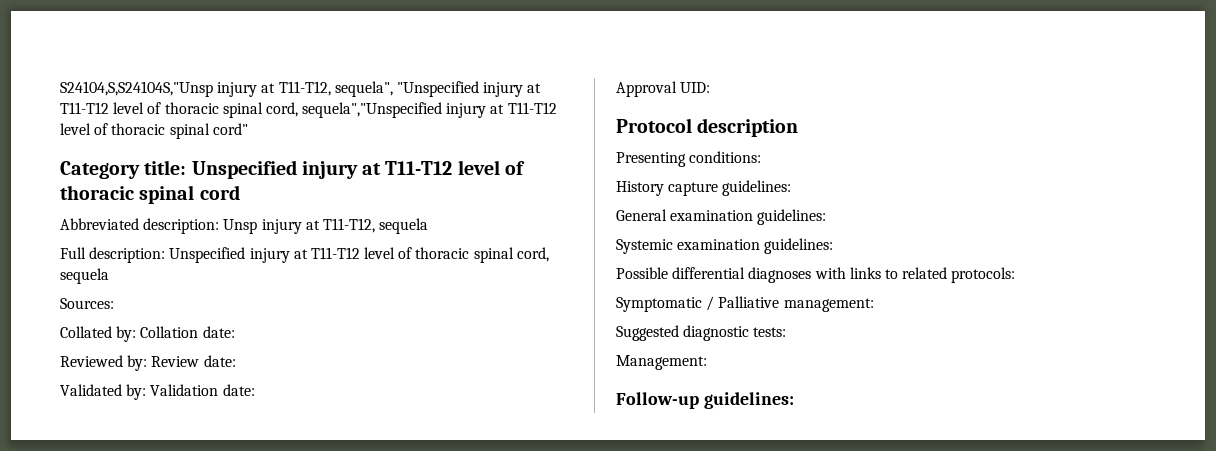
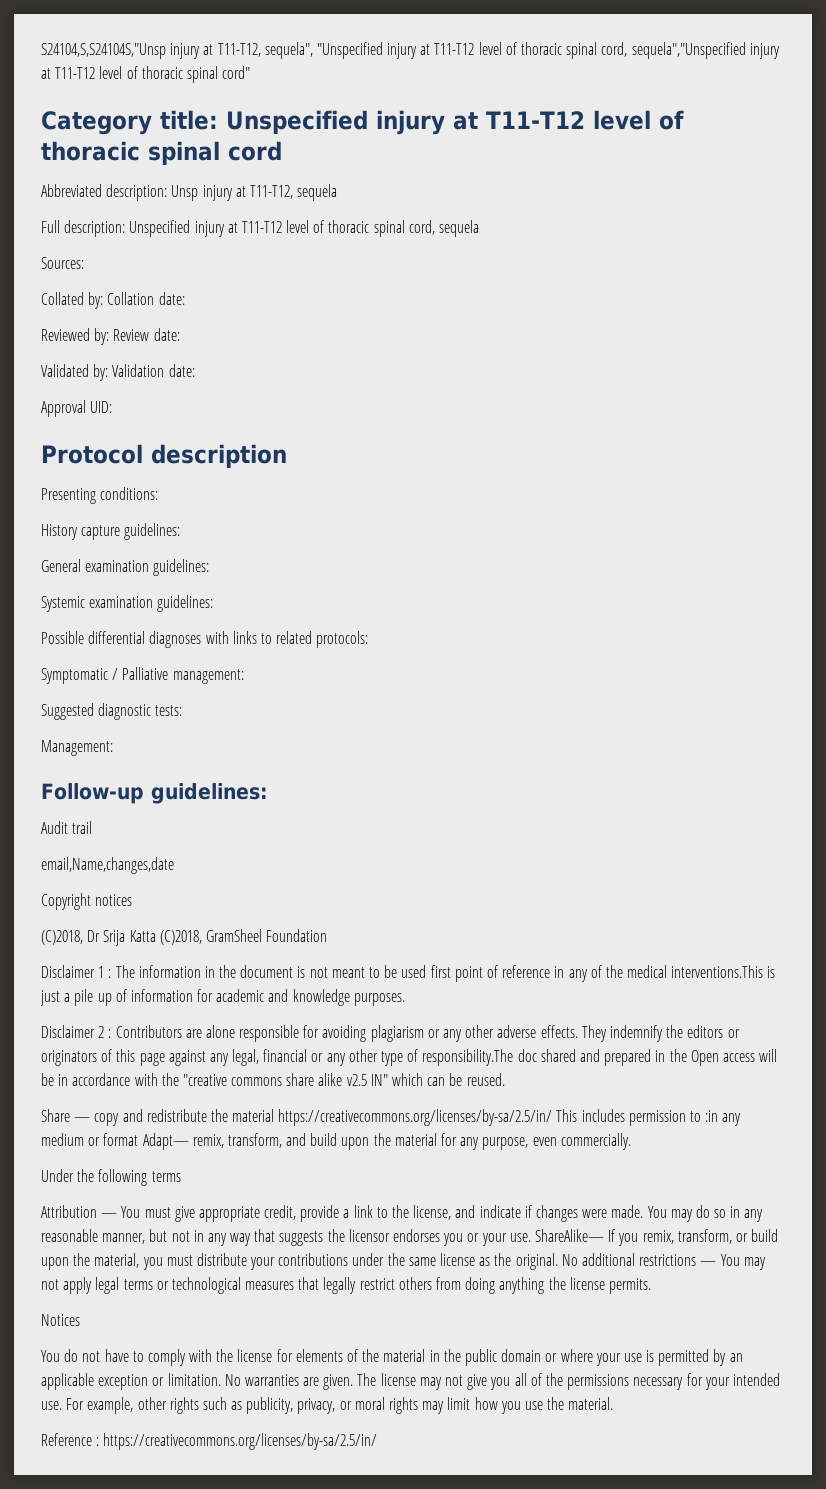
(794, 400) none -> [41,821,93,834] [41,857,174,874] [41,893,133,910] [41,929,328,946] [41,965,776,982] [40,989,405,1006] [41,1025,740,1042] [41,1049,778,1066] [41,1073,505,1086] [41,1109,742,1126] [41,1133,631,1150] [41,1169,181,1186] [41,1205,764,1222] [41,1229,779,1246] [41,1253,766,1270] [41,1277,651,1294] [41,1314,80,1326] [41,1349,743,1366] [41,1373,780,1390] [41,1397,614,1414] [41,1433,378,1450] // Audit trail // email,Name,changes,date // Copyright notices // (C)2018, Dr Srija Katta (C)2018, GramSheel Foundation // Disclaimer 1 : The information in the document is not meant to be used first point of reference in any of the medical interventions.This is just a pile up of information for academic and knowledge purposes. // Disclaimer 2 : Contributors are alone responsible for avoiding plagiarism or any other adverse effects. They indemnify the editors or originators of this page against any legal, financial or any other type of responsibility.The doc shared and prepared in the Open access will be in accordance with the "creative commons share alike v2.5 IN" which can be reused. // Share — copy and redistribute the material https://creativecommons.org/licenses/by-sa/2.5/in/ This includes permission to :in any medium or format Adapt— remix, transform, and build upon the material for any purpose, even commercially. // Under the following terms // Attribution — You must give appropriate credit, provide a link to the license, and indicate if changes were made. You may do so in any reasonable manner, but not in any way that suggests the licensor endorses you or your use. ShareAlike— If you remix, transform, or build upon the material, you must distribute your contributions under the same license as the original. No additional restrictions — You may not apply legal terms or technological measures that legally restrict others from doing anything the license permits. // Notices // You do not have to comply with the license for elements of the material in the public domain or where your use is permitted by an applicable exception or limitation. No warranties are given. The license may not give you all of the permissions necessary for your intended use. For example, other rights such as publicity, privacy, or moral rights may limit how you use the material. // Reference : https://creativecommons.org/licenses/by-sa/2.5/in/

